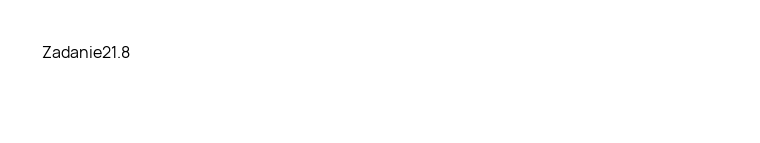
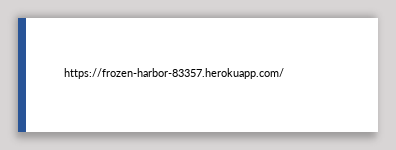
[42,46,130,58] Zadanie21.8 -> [64,68,284,79] https://frozen-harbor-83357.herokuapp.com/

